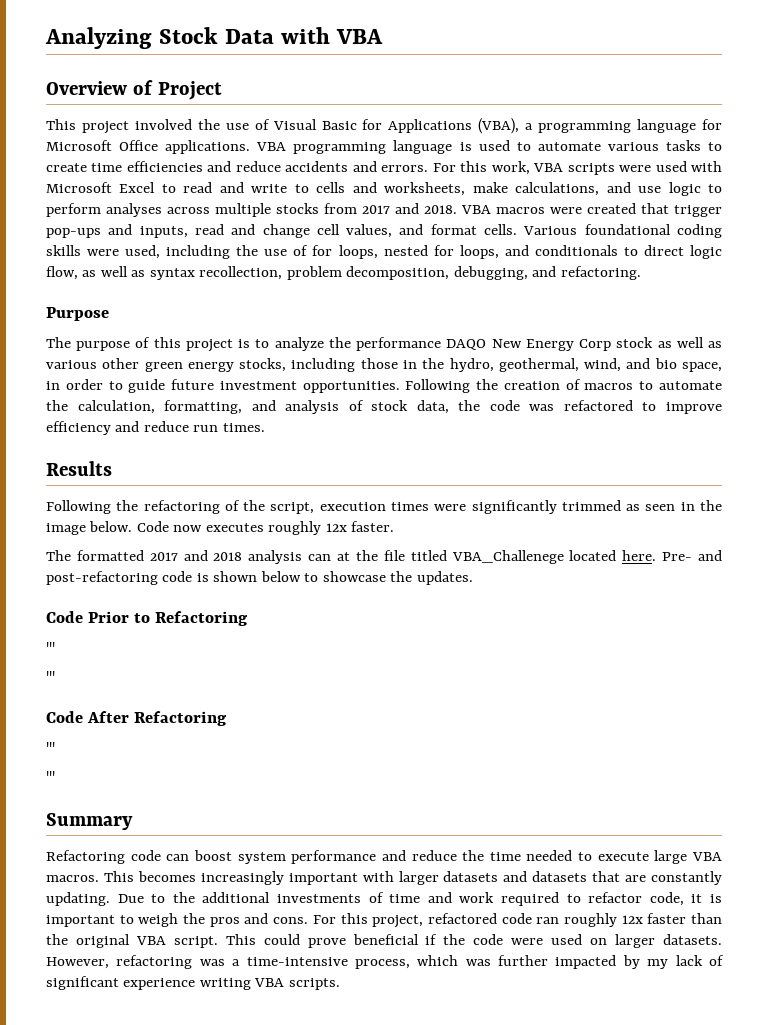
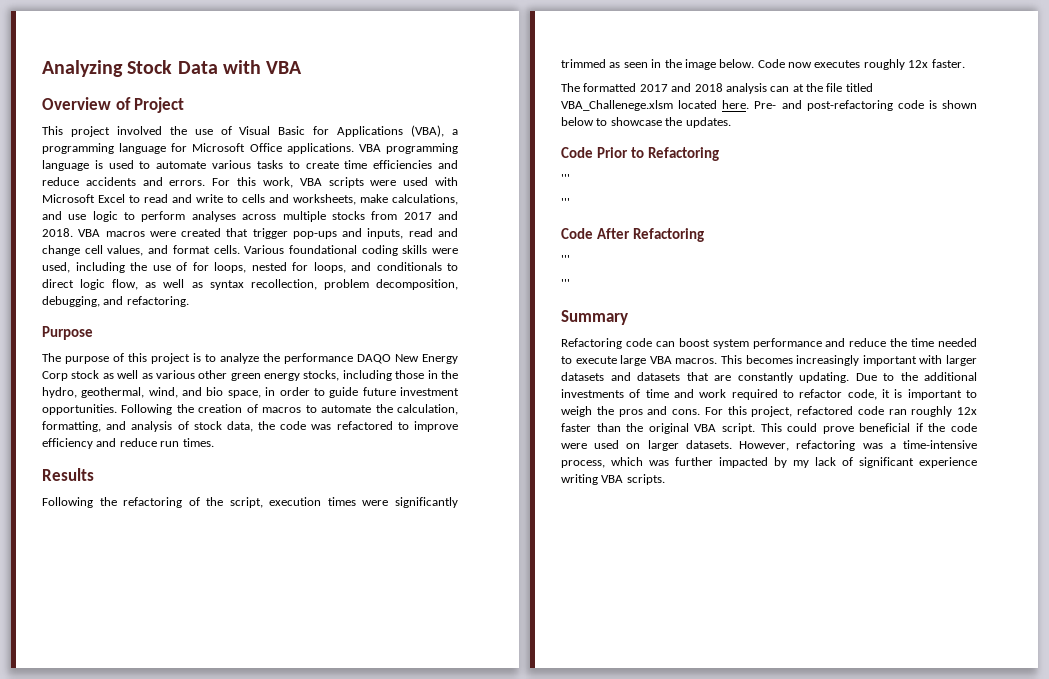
[451,550,564,564] VBA_Challenege -> [561,100,673,111] VBA_Challenege.xlsm

